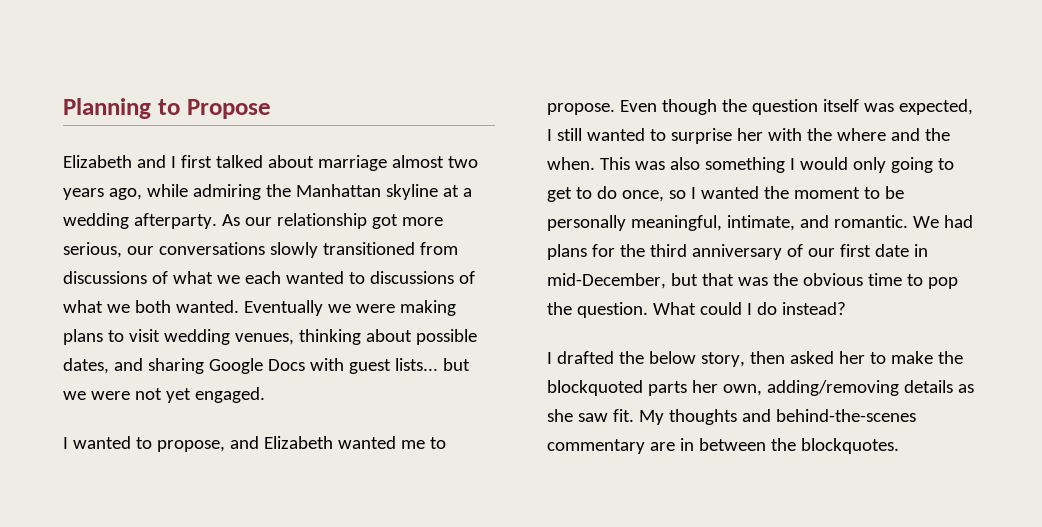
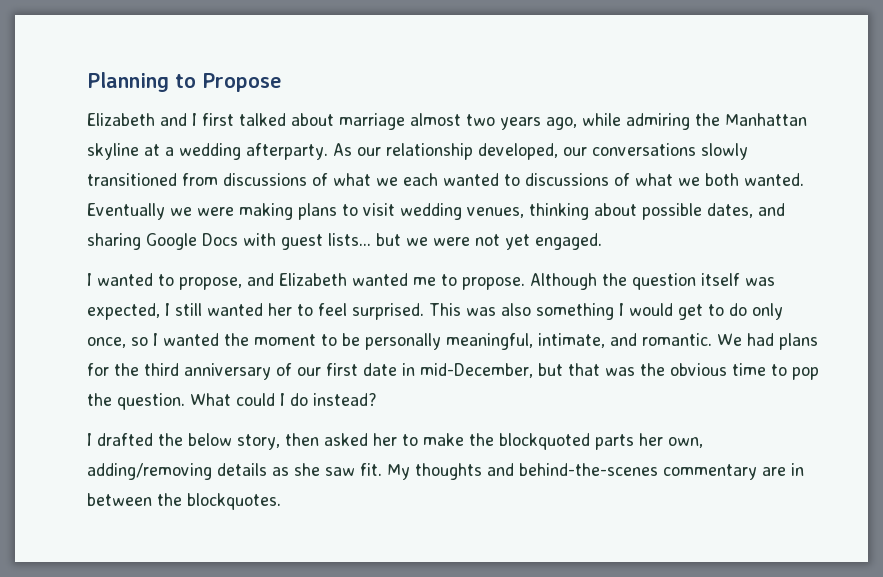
[371,214,443,229] [63,242,122,258] got more serious, -> [478,143,558,160] developed,
[619,99,717,115] Even though -> [530,273,597,290] Although
[649,128,950,144] [547,157,595,170] to surprise her with the where and the when. -> [268,303,424,320] her to feel surprised.
[852,157,954,173] only going to -> (673, 309) none
(617, 192) none -> [752,303,783,320] only

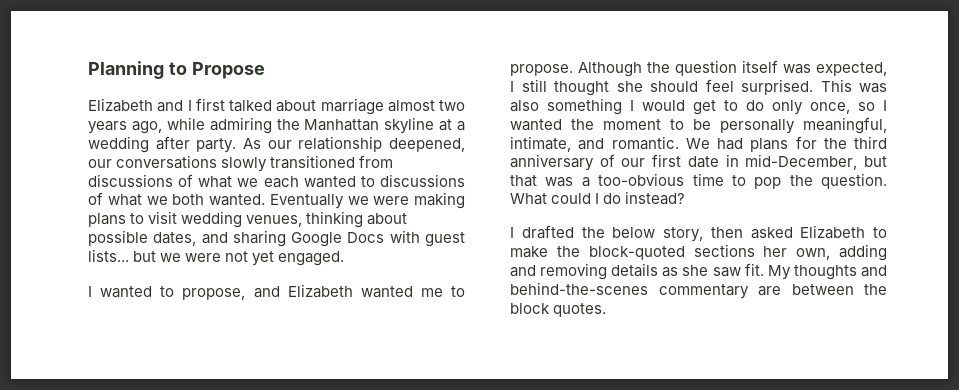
[246,143,328,160] afterparty. -> [155,136,237,153] after party.
[478,143,558,160] developed, -> [389,138,465,152] deepened,
[207,303,313,316] wanted her to -> [554,81,698,96] thought she should
[640,363,727,376] the obvious -> [581,173,685,187] a too-obvious
[373,433,397,446] her -> [800,225,866,239] Elizabeth
[499,433,703,450] [87,463,212,480] blockquoted parts her own, adding/removing -> [588,244,887,261] [510,263,608,280] block-quoted sections her own, adding and removing
[791,463,804,476] in -> (781, 291) none
[187,493,281,510] blockquotes. -> [510,303,607,317] block quotes.

